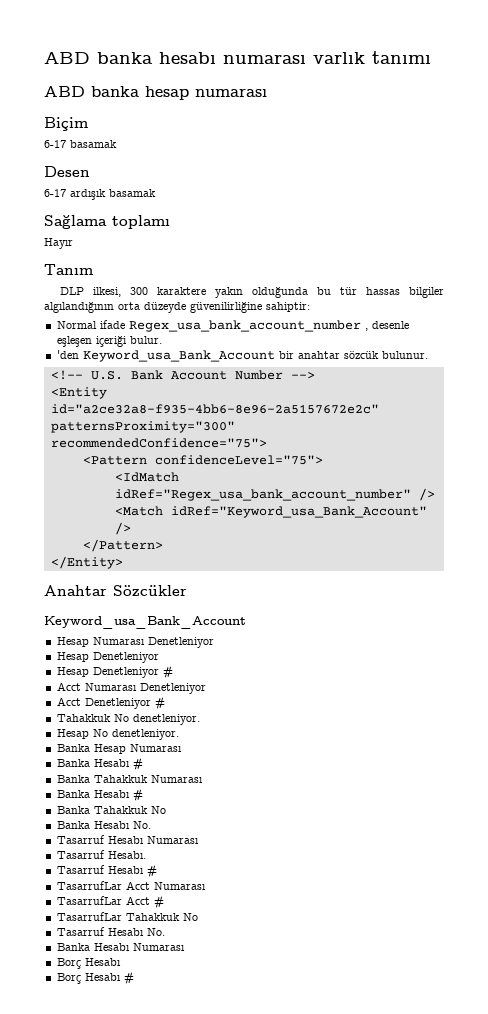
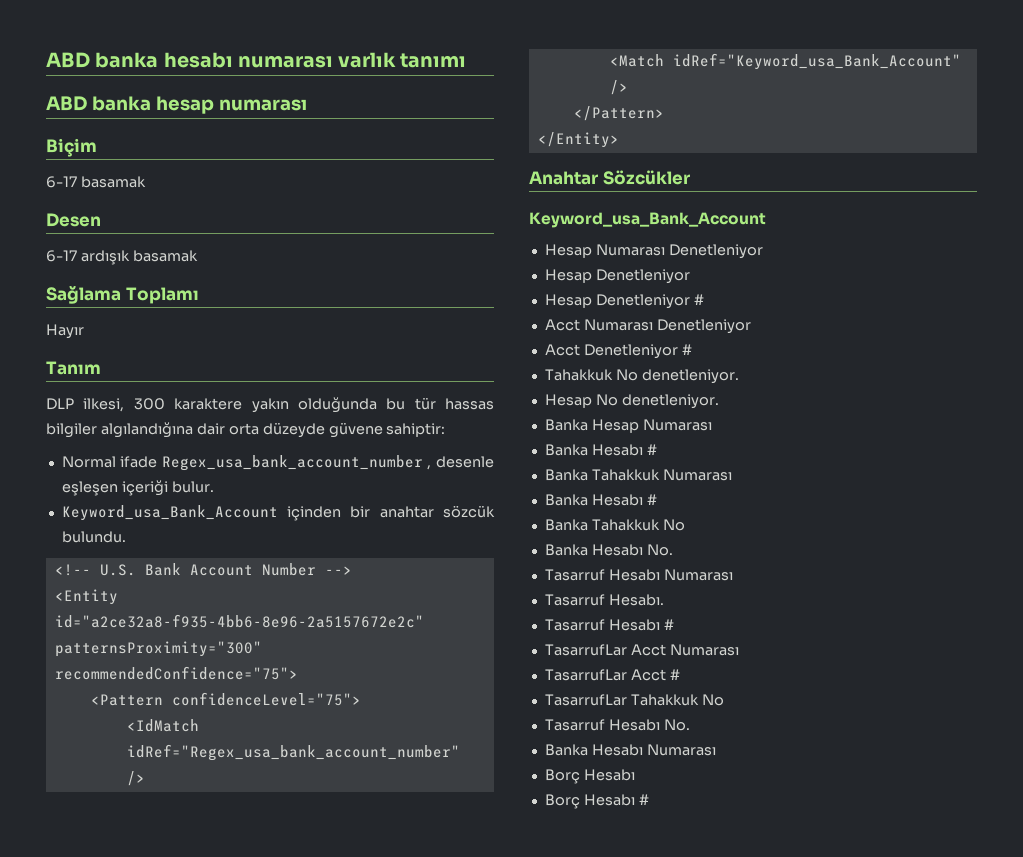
[112,215,170,229] toplamı -> [125,287,199,304] Toplamı
[44,302,114,313] algılandığının -> [100,422,225,438] algılandığına dair
[190,302,262,313] güvenilirliğine -> [328,422,383,438] güvene
[56,350,275,362] 'den Keyword_usa_Bank_Account -> [61,505,342,521] Keyword_usa_Bank_Account içinden
[381,351,428,359] bulunur. -> [61,531,126,543] bulundu.

